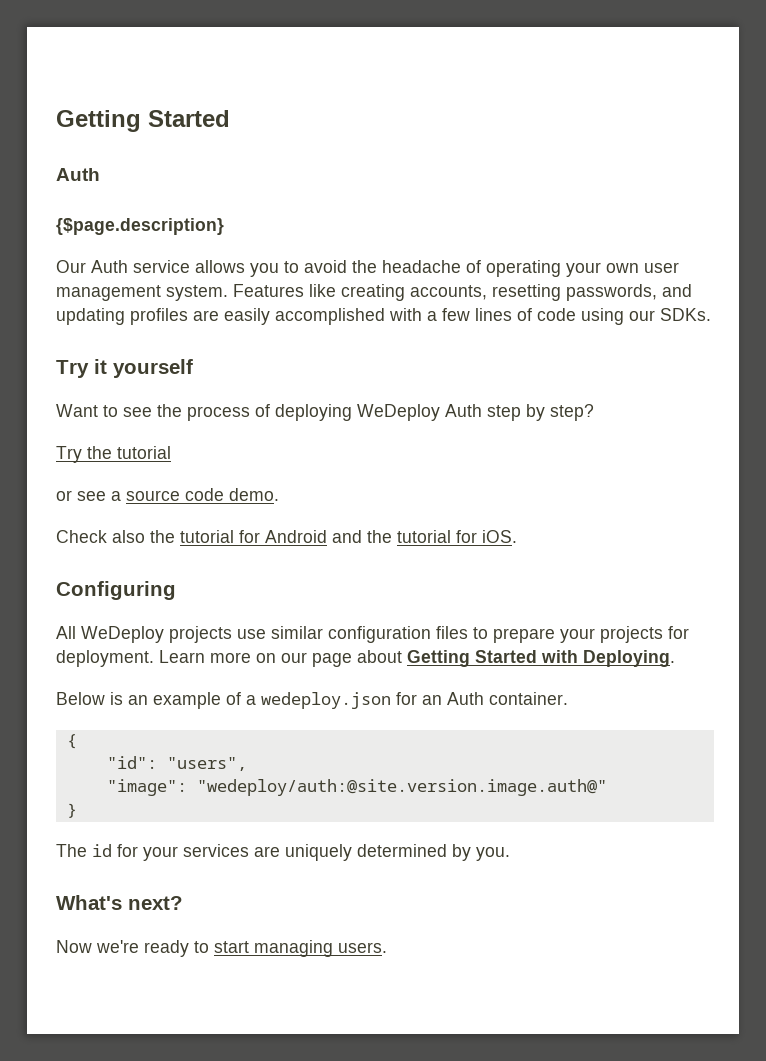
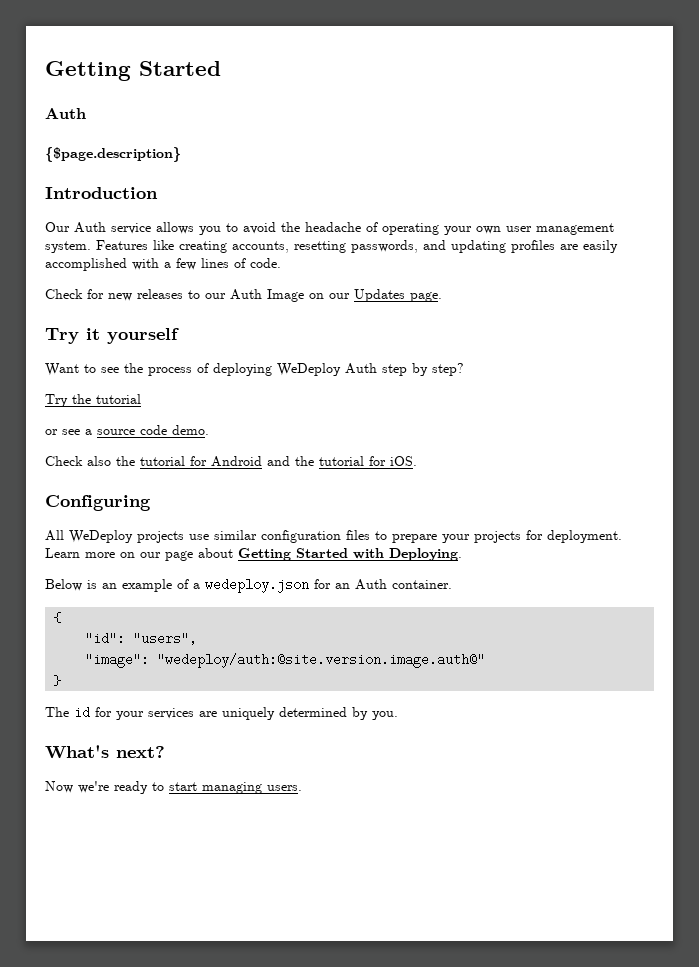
(224, 226) none -> [45,187,158,199] // Introduction
[537,308,711,325] code using our SDKs. -> [250,258,281,268] [45,289,442,302] code. // Check for new releases to our Auth Image on our Updates page.

